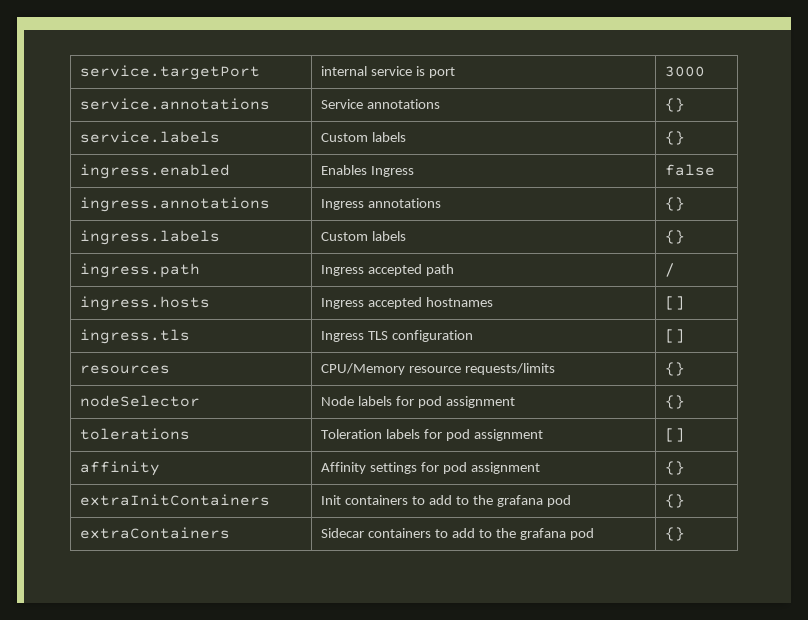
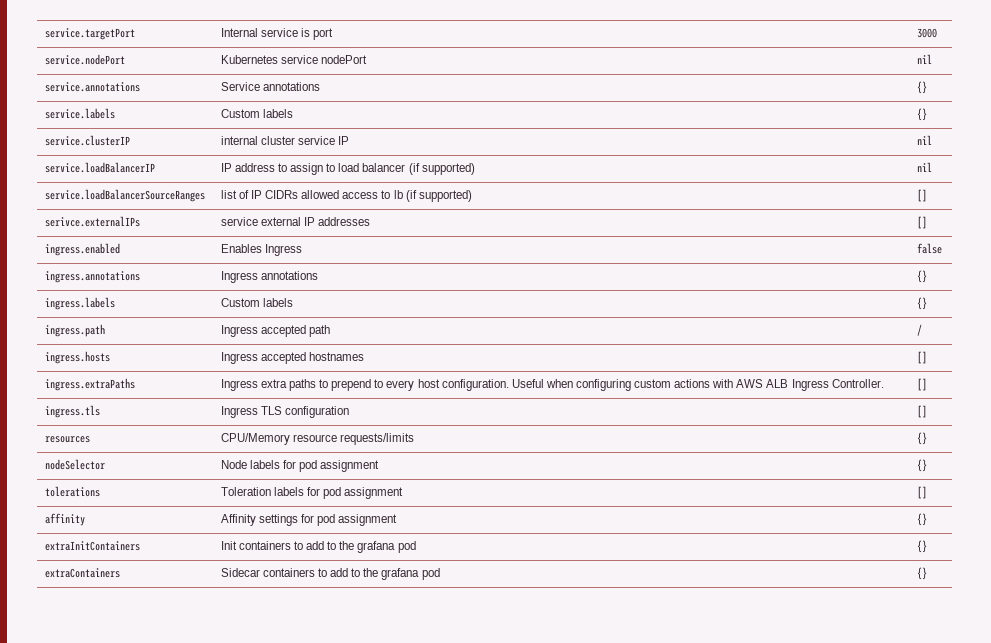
[321,66,368,76] internal -> [220,28,258,37] Internal
(706, 71) none -> [44,54,125,65] [220,55,367,64] [916,54,932,64] // service.nodePort | Kubernetes service nodePort | nil
(686, 138) none -> [44,135,130,146] [220,136,350,145] [916,135,932,145] [44,162,155,173] [220,163,475,175] [916,162,932,172] [44,189,205,202] [220,190,472,202] [916,189,927,202] [44,216,140,227] [220,217,371,226] [916,216,927,229] // service.clusterIP | internal cluster service IP | nil // service.loadBalancerIP | IP address to assign to load balancer (if supported) | nil // service.loadBalancerSourceRanges | list of IP CIDRs allowed access to lb (if supported) | [] // serivce.externalIPs | service external IP addresses | []
(686, 303) none -> [44,378,135,391] [220,379,884,391] [916,378,927,391] // ingress.extraPaths | Ingress extra paths to prepend to every host configuration. Useful when configuring custom actions with AWS ALB Ingress Controller. | []

